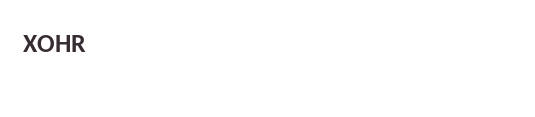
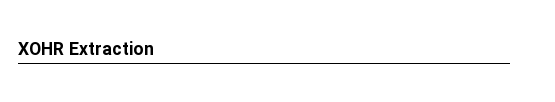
(86, 43) none -> [68,41,154,55] Extraction

